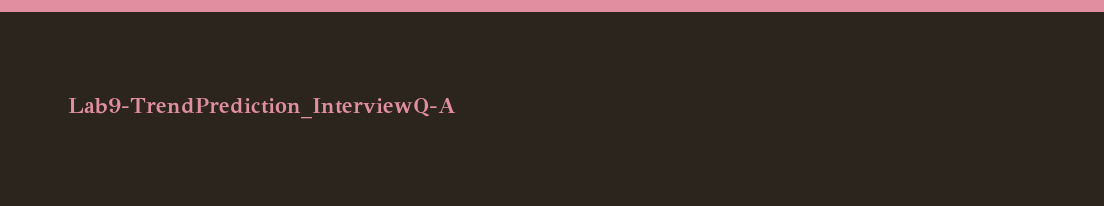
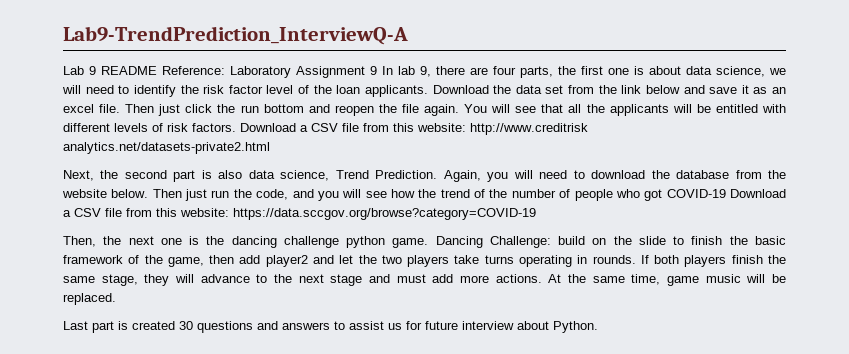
(456, 108) none -> [63,66,786,78] [62,85,786,97] [63,104,786,116] [63,123,588,135] [63,142,270,154] [63,170,787,182] [62,189,787,201] [63,208,536,220] [63,236,787,248] [63,255,787,267] [63,274,786,286] [63,293,116,305] [63,321,598,333] // Lab 9 README Reference: Laboratory Assignment 9 In lab 9, there are four parts, the first one is about data science, we will need to identify the risk factor level of the loan applicants. Download the data set from the link below and save it as an excel file. Then just click the run bottom and reopen the file again. You will see that all the applicants will be entitled with different levels of risk factors. Download a CSV file from this website: http://www.creditrisk analytics.net/datasets-private2.html // Next, the second part is also data science, Trend Prediction. Again, you will need to download the database from the website below. Then just run the code, and you will see how the trend of the number of people who got COVID-19 Download a CSV file from this website: https://data.sccgov.org/browse?category=COVID-19 // Then, the next one is the dancing challenge python game. Dancing Challenge: build on the slide to finish the basic framework of the game, then add player2 and let the two players take turns operating in rounds. If both players finish the same stage, they will advance to the next stage and must add more actions. At the same time, game music will be replaced. // Last part is created 30 questions and answers to assist us for future interview about Python.

